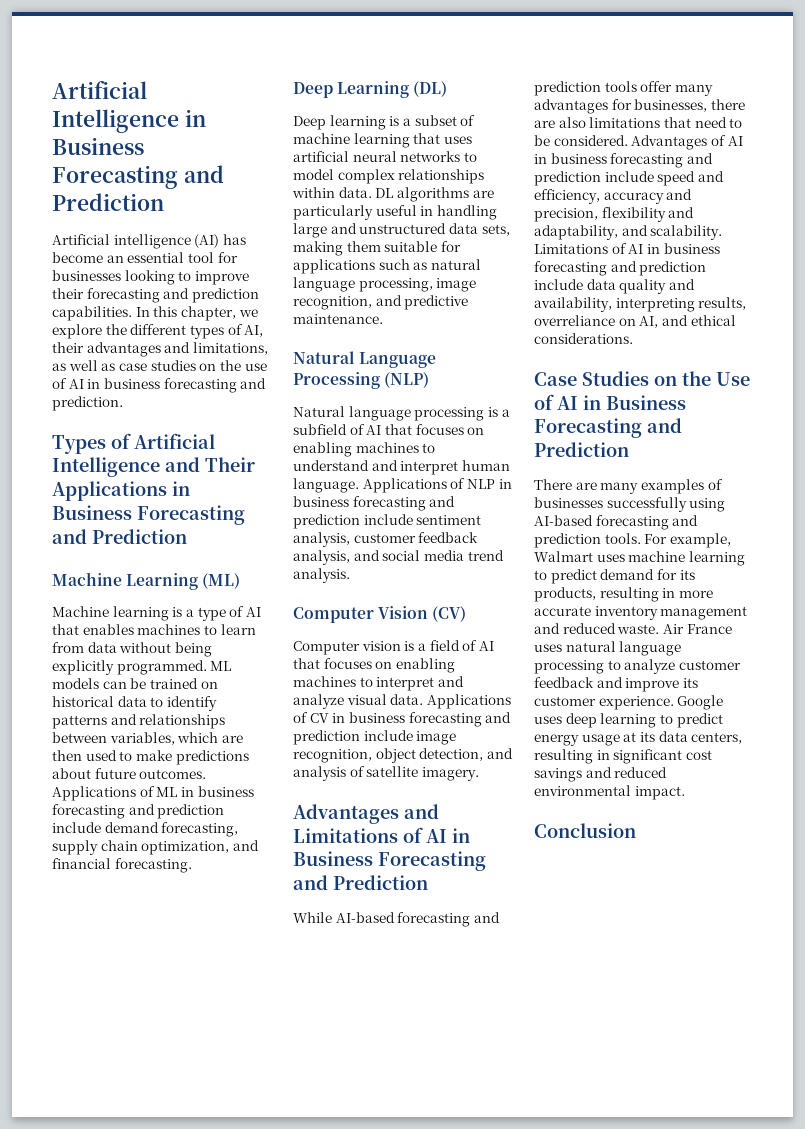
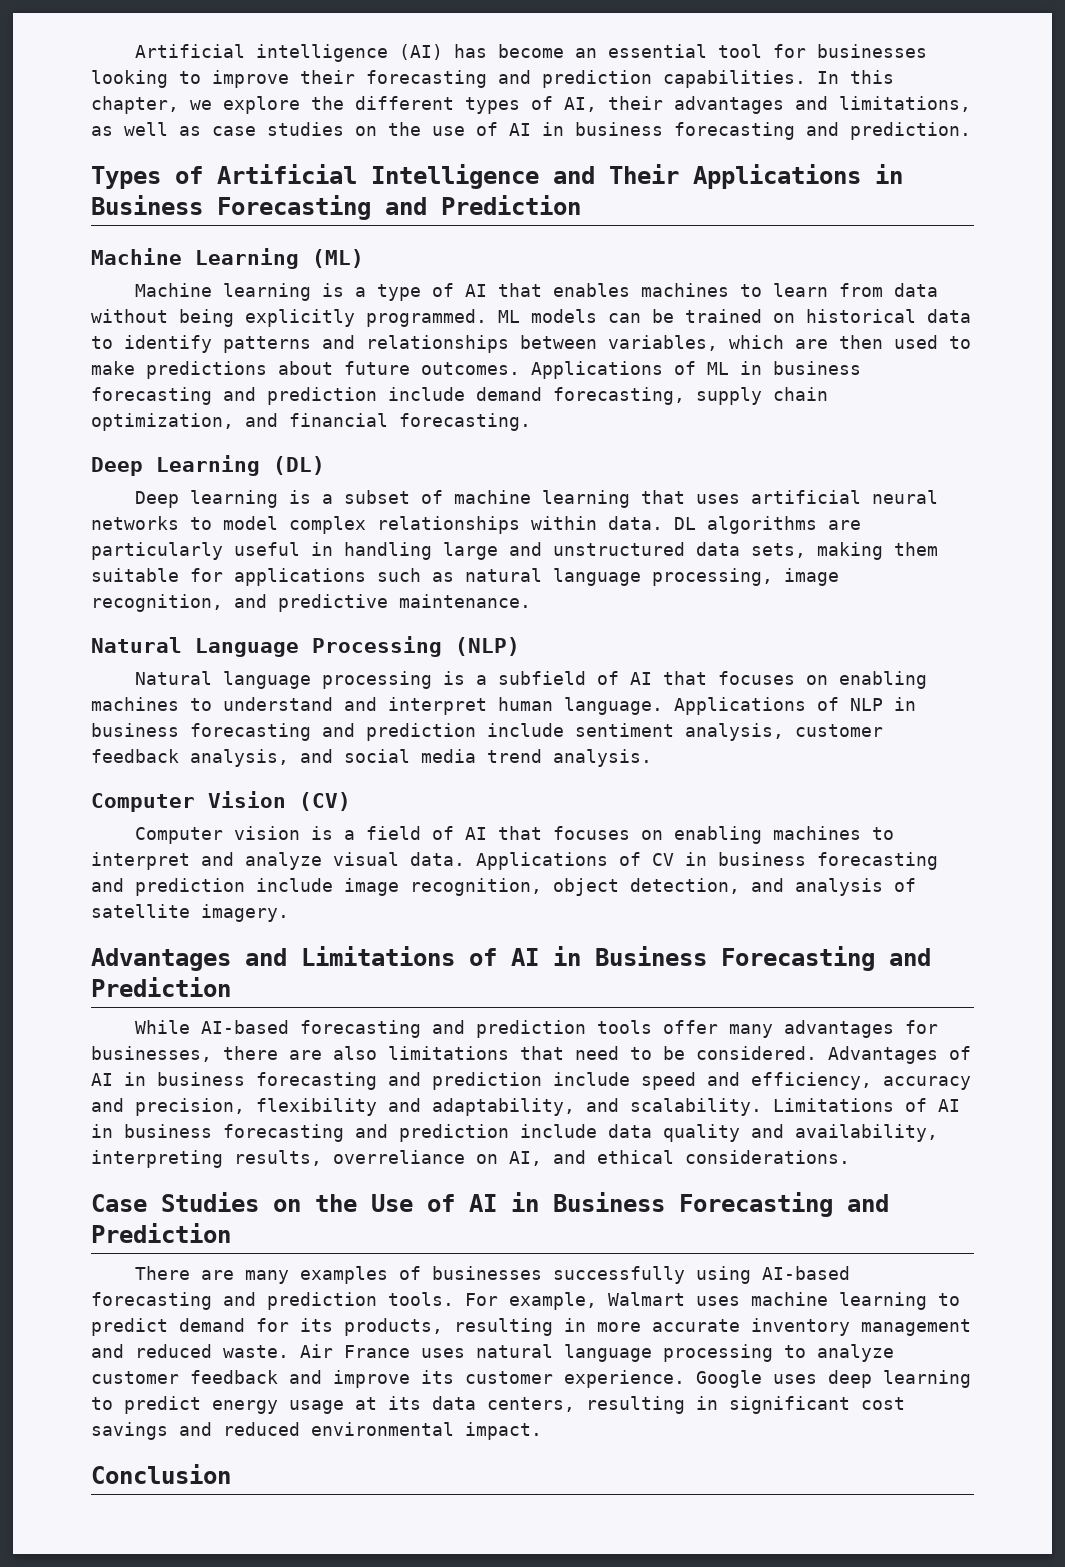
[52,81,147,99] [52,109,206,133] [52,137,144,155] [52,165,224,189] [52,193,164,211] [52,234,110,245] Artificial Intelligence in Business Forecasting and Prediction // Artificial -> [135,44,246,58] Artificial

